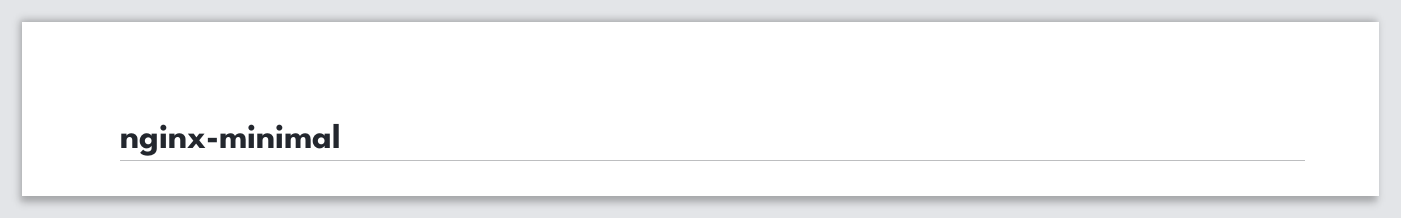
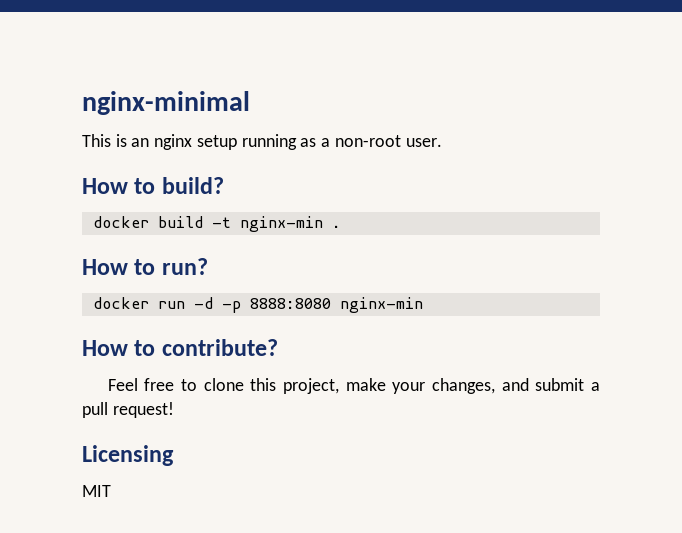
(341, 139) none -> [82,134,442,150] [82,177,224,194] [92,216,341,232] [82,258,208,275] [92,297,423,313] [82,339,278,356] [107,378,601,394] [82,402,174,418] [82,445,174,466] [82,485,111,497] // This is an nginx setup running as a non-root user. // How to build? // docker build -t nginx-min . // How to run? // docker run -d -p 8888:8080 nginx-min // How to contribute? // Feel free to clone this project, make your changes, and submit a pull request! // Licensing // MIT

